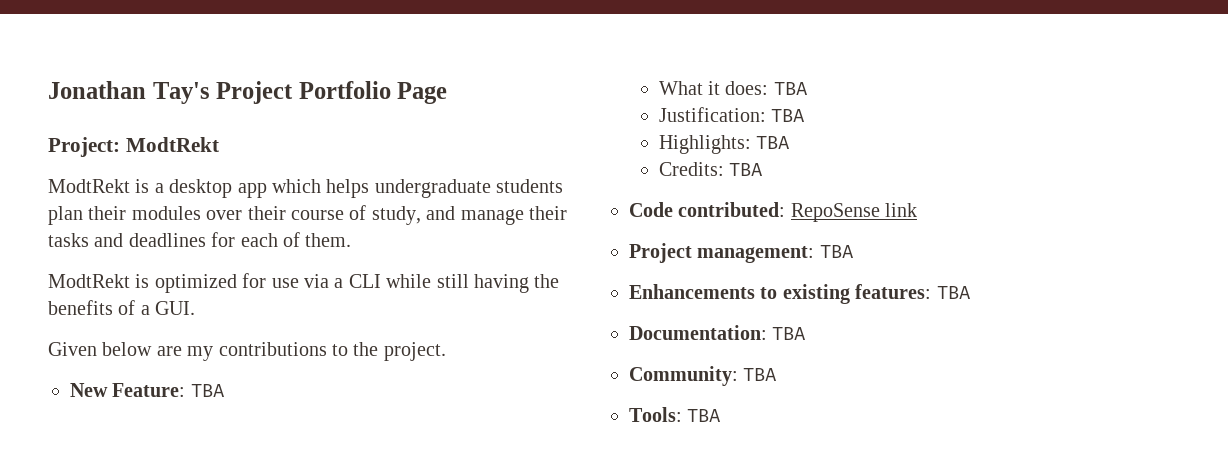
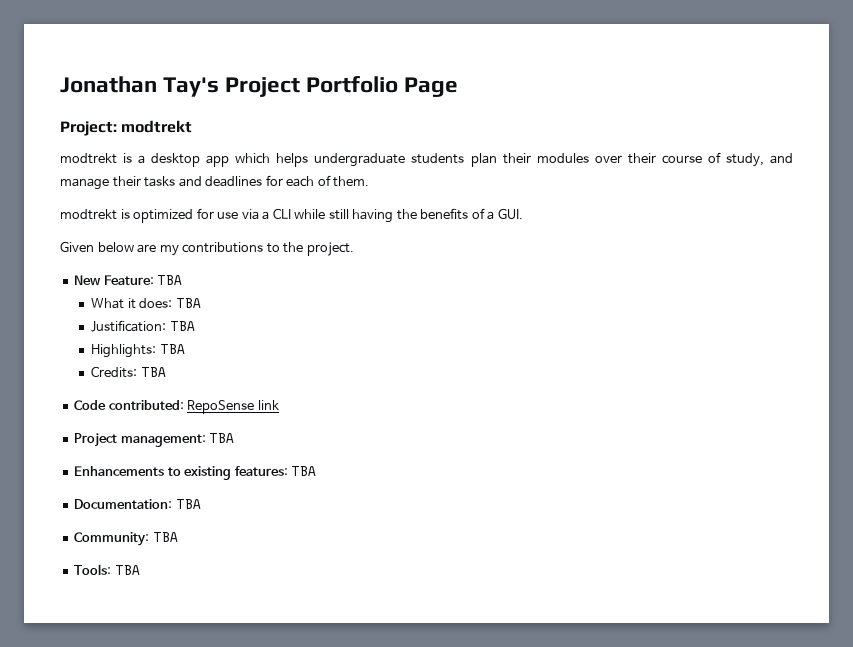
[125,137,219,152] [48,179,130,193] ModtRekt // ModtRekt -> [121,120,193,133] [60,153,117,164] modtrekt // modtrekt
[48,274,130,288] ModtRekt -> [60,209,117,220] modtrekt

